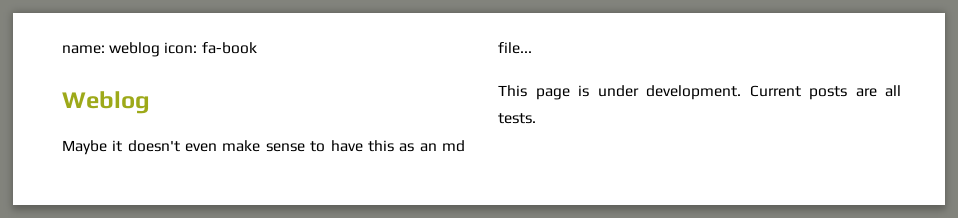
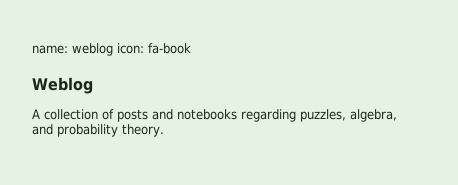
[62,140,466,155] [498,42,532,54] [498,85,901,100] [498,113,536,124] Maybe it doesn't even make sense to have this as an md file... // This page is under development. Current posts are all tests. -> [32,109,397,122] [32,124,164,137] A collection of posts and notebooks regarding puzzles, algebra, and probability theory.

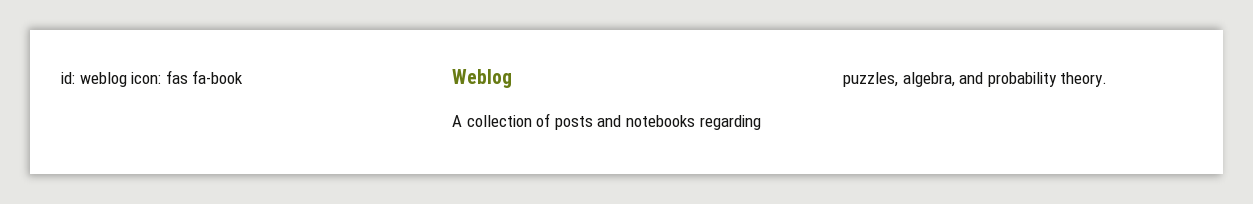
[32,45,68,54] name: -> [61,72,75,84] id:
(144, 48) none -> [165,70,188,84] fas

